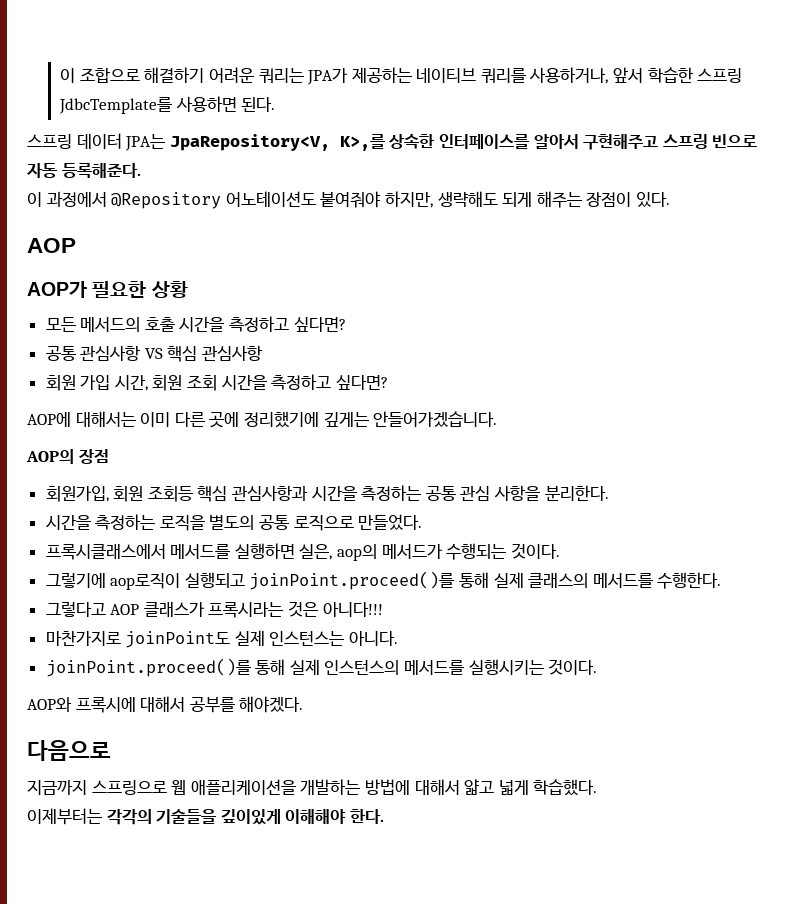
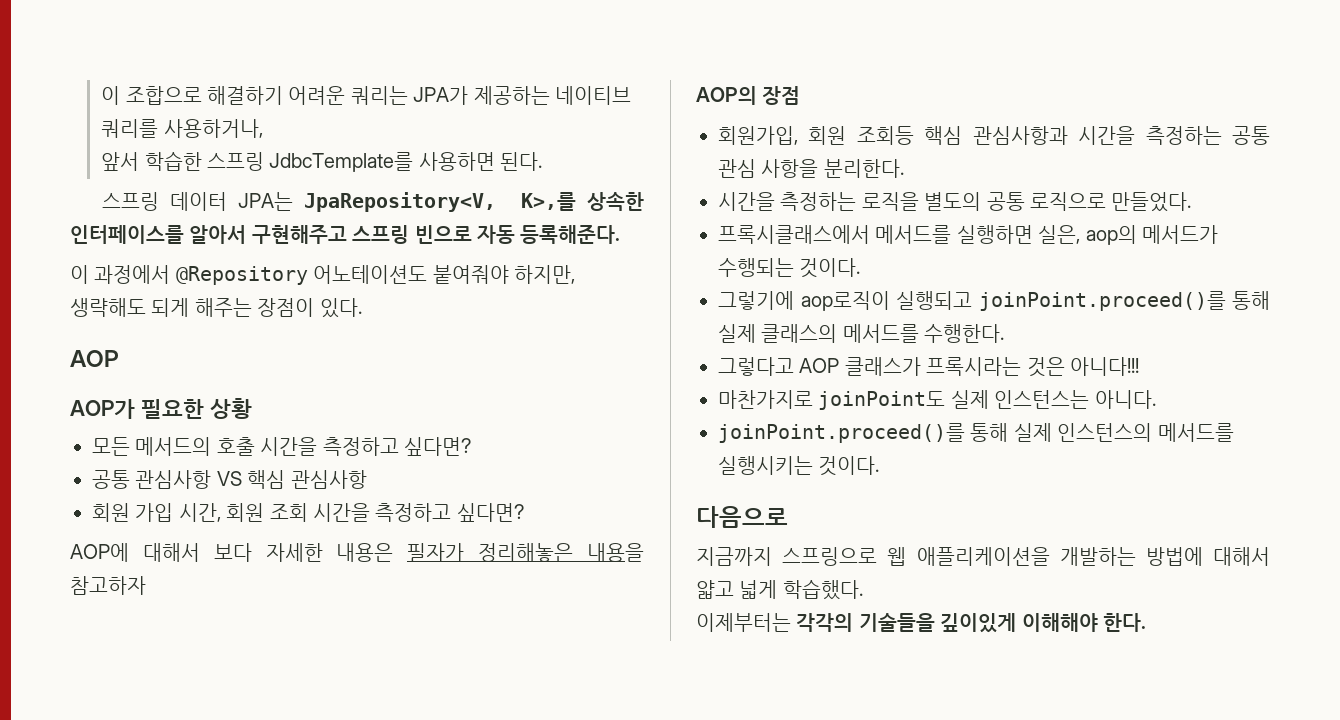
(609, 75) none -> (263, 128) //
[75,411,498,428] 대해서는 이미 다른 곳에 정리했기에 깊게는 안들어가겠습니다. -> [142,543,645,562] [70,576,146,595] 대해서 보다 자세한 내용은 필자가 정리해놓은 내용을 참고하자
[27,696,304,713] // AOP와 프록시에 대해서 공부를 해야겠다. -> (880, 466) none

